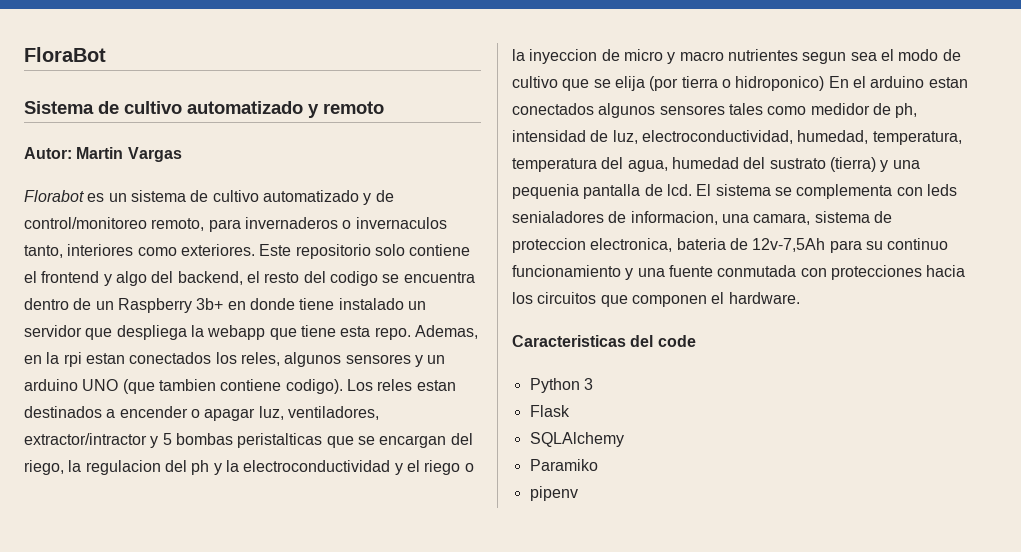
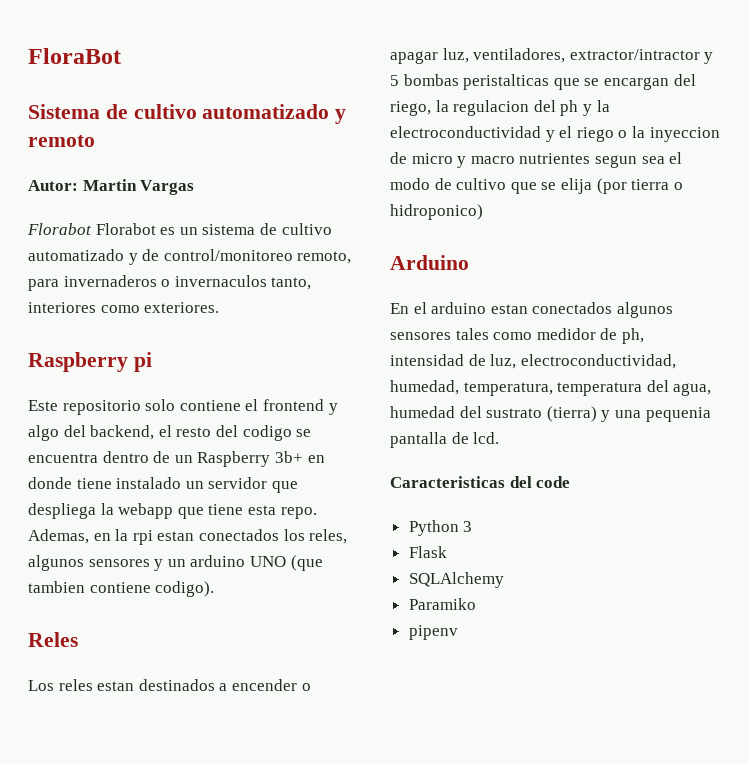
(84, 196) none -> [95,223,156,235] Florabot
(255, 250) none -> [28,352,152,372] // Raspberry pi //
(343, 386) none -> [28,632,78,647] // Reles //
(825, 83) none -> [390,255,469,270] // Arduino //
[696,184,957,199] [512,211,892,225] [512,238,949,253] [512,265,966,280] [512,292,800,307] El sistema se complementa con leds senialadores de informacion, una camara, sistema de proteccion electronica, bateria de 12v-7,5Ah para su continuo funcionamiento y una fuente conmutada con protecciones hacia los circuitos que componen el hardware. -> (500, 438) none

